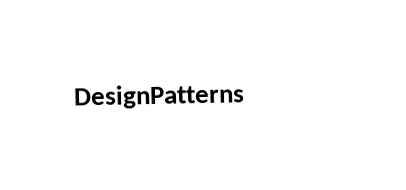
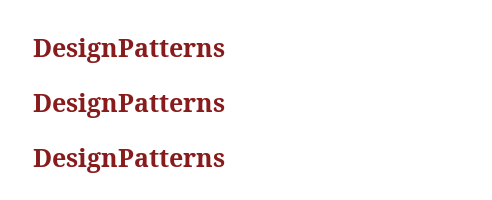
[73,83,245,110] DesignPatterns -> [33,38,225,63] [33,93,225,118] [33,148,225,173] DesignPatterns // DesignPatterns // DesignPatterns

